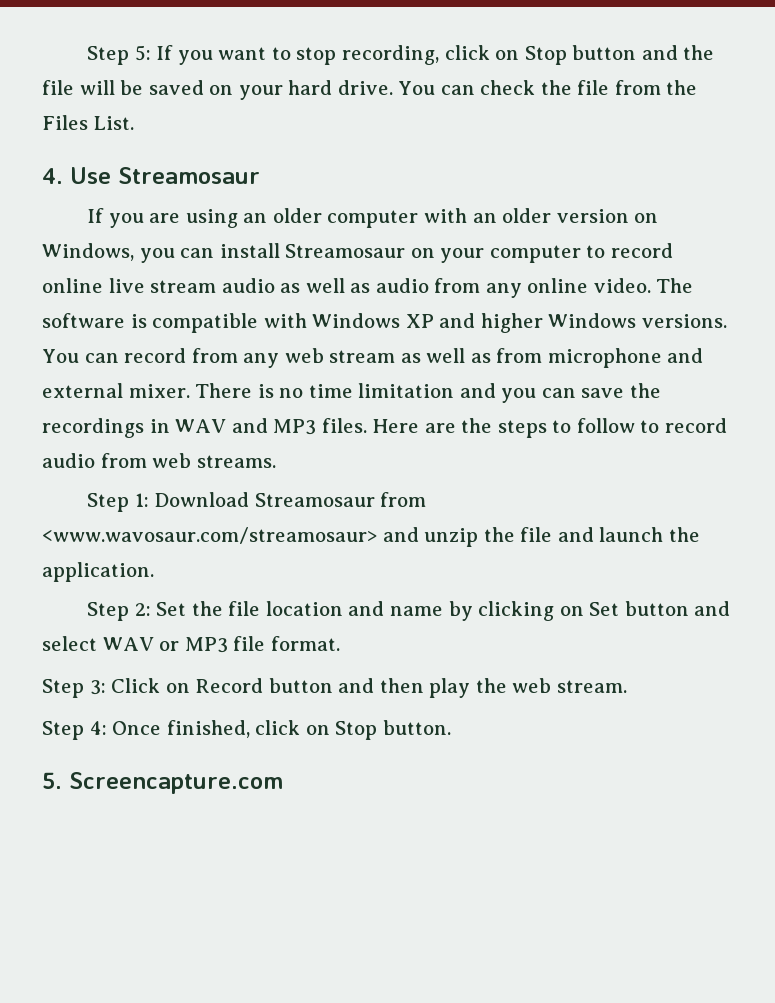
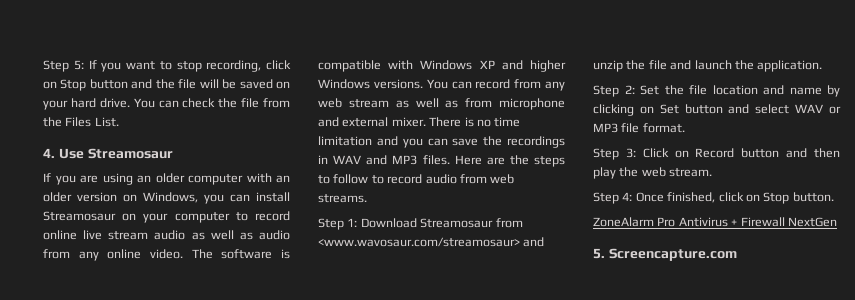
(451, 727) none -> [593,217,837,227] // ZoneAlarm Pro Antivirus + Firewall NextGen

